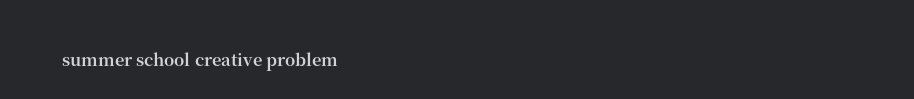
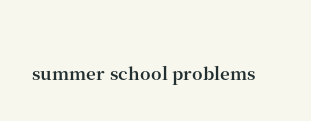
[194,52,339,71] creative problem -> [172,65,256,85] problems

